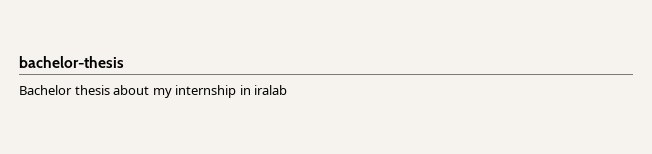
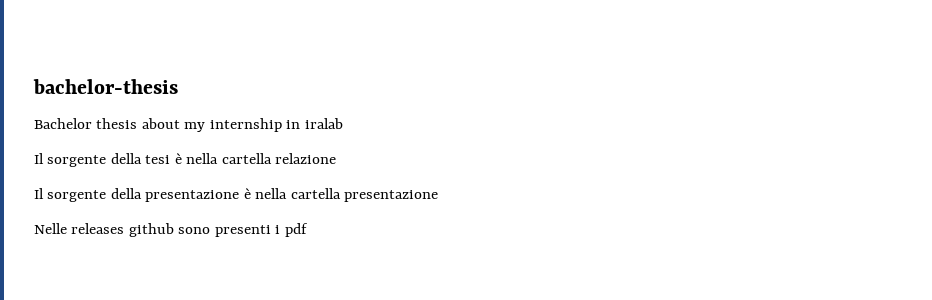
(288, 90) none -> [34,153,337,167] [34,188,439,202] [34,223,308,237] // Il sorgente della tesi è nella cartella relazione // Il sorgente della presentazione è nella cartella presentazione // Nelle releases github sono presenti i pdf

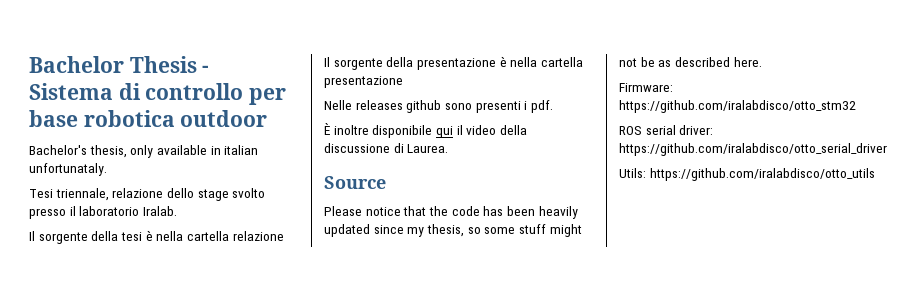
[33,79,178,94] [34,118,343,132] bachelor-thesis // Bachelor thesis about my internship in iralab -> [29,56,210,73] [29,83,287,105] [29,110,268,127] [29,145,259,158] [29,163,107,176] [29,188,266,201] [29,206,177,219] Bachelor Thesis - Sistema di controllo per base robotica outdoor // Bachelor's thesis, only available in italian unfortunataly. // Tesi triennale, relazione dello stage svolto presso il laboratorio Iralab.
[284,223,308,237] pdf -> [530,100,553,113] [324,123,527,138] [324,143,449,153] [324,176,386,189] [324,206,578,219] [324,224,582,237] [619,57,762,67] [619,83,673,92] [619,100,856,113] [619,125,714,135] [619,143,887,156] [619,168,875,181] pdf. // È inoltre disponibile qui il video della discussione di Laurea. // Source // Please notice that the code has been heavily updated since my thesis, so some stuff might not be as described here. // Firmware: https://github.com/iralabdisco/otto_stm32 // ROS serial driver: https://github.com/iralabdisco/otto_serial_driver // Utils: https://github.com/iralabdisco/otto_utils

